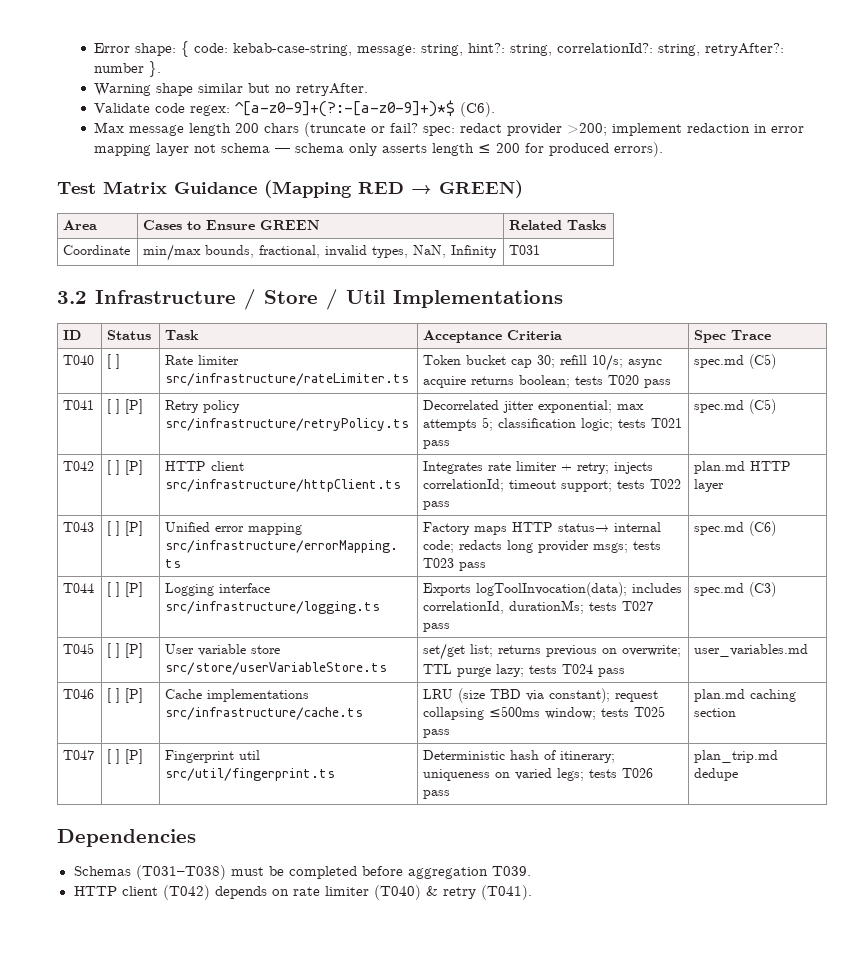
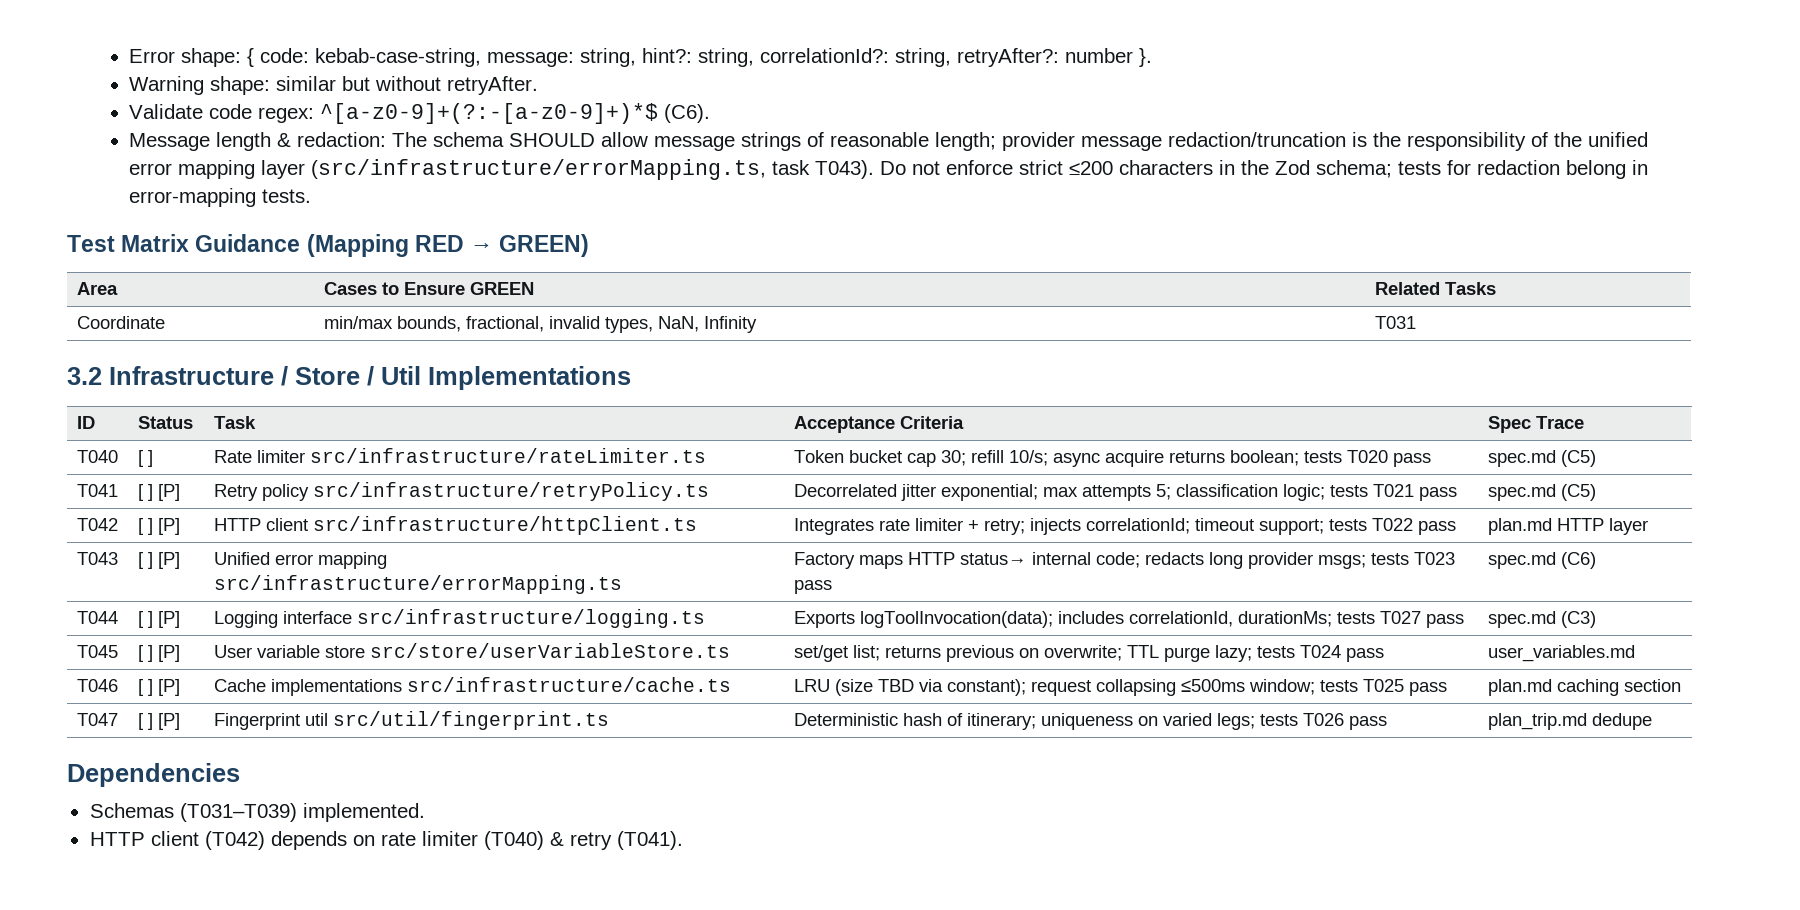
[156,83,194,96] shape -> [210,76,271,95] shape:
[275,86,292,93] no -> [375,76,442,91] without
[94,122,805,137] [94,142,664,157] Max message length 200 chars (truncate or fail? spec: redact provider >200; implement redaction in error mapping layer not schema — schema only asserts length ≤ 200 for produced errors). -> [129,132,1649,151] [129,159,1649,180] [129,188,312,207] Message length & redaction: The schema SHOULD allow message strings of reasonable length; provider message redaction/truncation is the responsibility of the unified error mapping layer (src/infrastructure/errorMapping.ts, task T043). Do not enforce strict ≤200 characters in the Zod schema; tests for redaction belong in error-mapping tests.
[135,865,531,880] (T031–T038) must be completed before aggregation T039. -> [179,803,425,822] (T031–T039) implemented.

